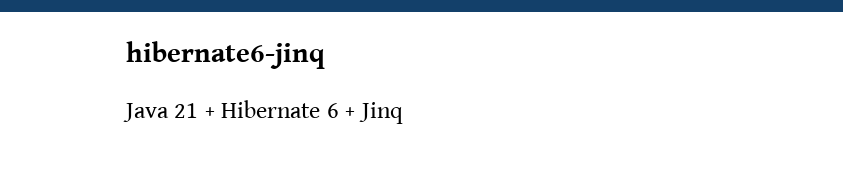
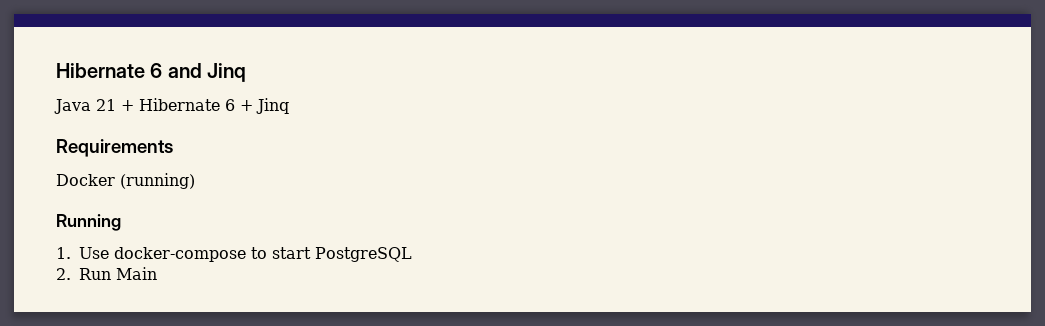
[126,41,325,69] hibernate6-jinq -> [56,63,247,82] Hibernate 6 and Jinq
(403, 113) none -> [56,139,173,157] [56,173,195,189] [56,214,121,231] [56,247,412,262] [56,267,157,280] // Requirements // Docker (running) // Running // 1. Use docker-compose to start PostgreSQL // 2. Run Main

